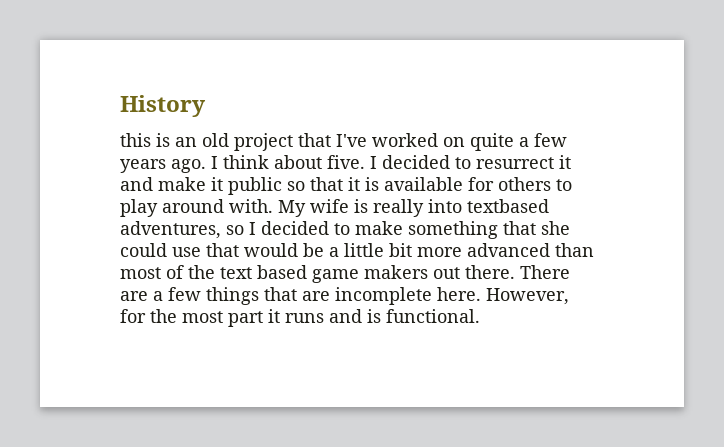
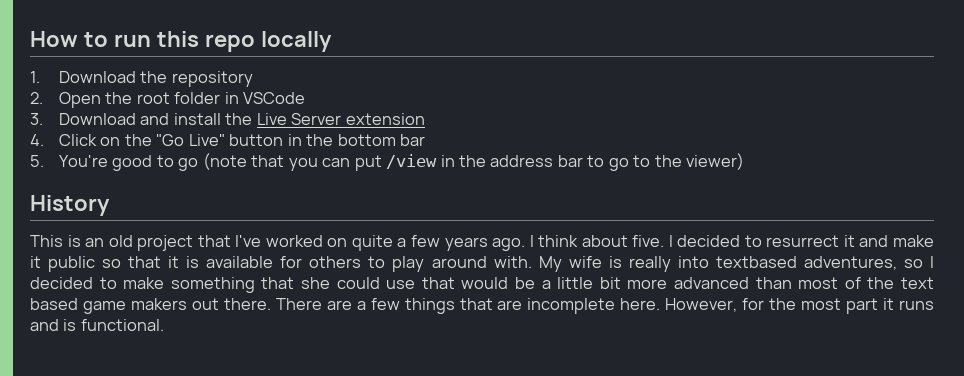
(120, 106) none -> [30,31,332,52] [30,71,253,87] [30,92,306,108] [30,113,425,125] [30,134,426,146] [30,153,745,171] How to run this repo locally // 1. Download the repository // 2. Open the root folder in VSCode // 3. Download and install the Live Server extension // 4. Click on the "Go Live" button in the bottom bar // 5. You're good to go (note that you can put /view in the address bar to go to the viewer) //
[120,133,151,147] this -> [30,235,63,247] This

